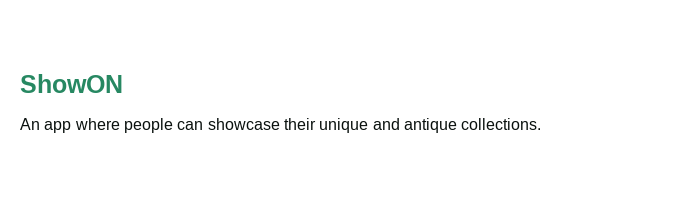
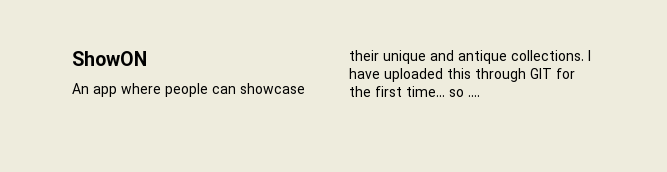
(542, 124) none -> [588,50,591,61] [349,68,575,82] [349,86,480,97] I have uploaded this through GIT for the first time... so ....

